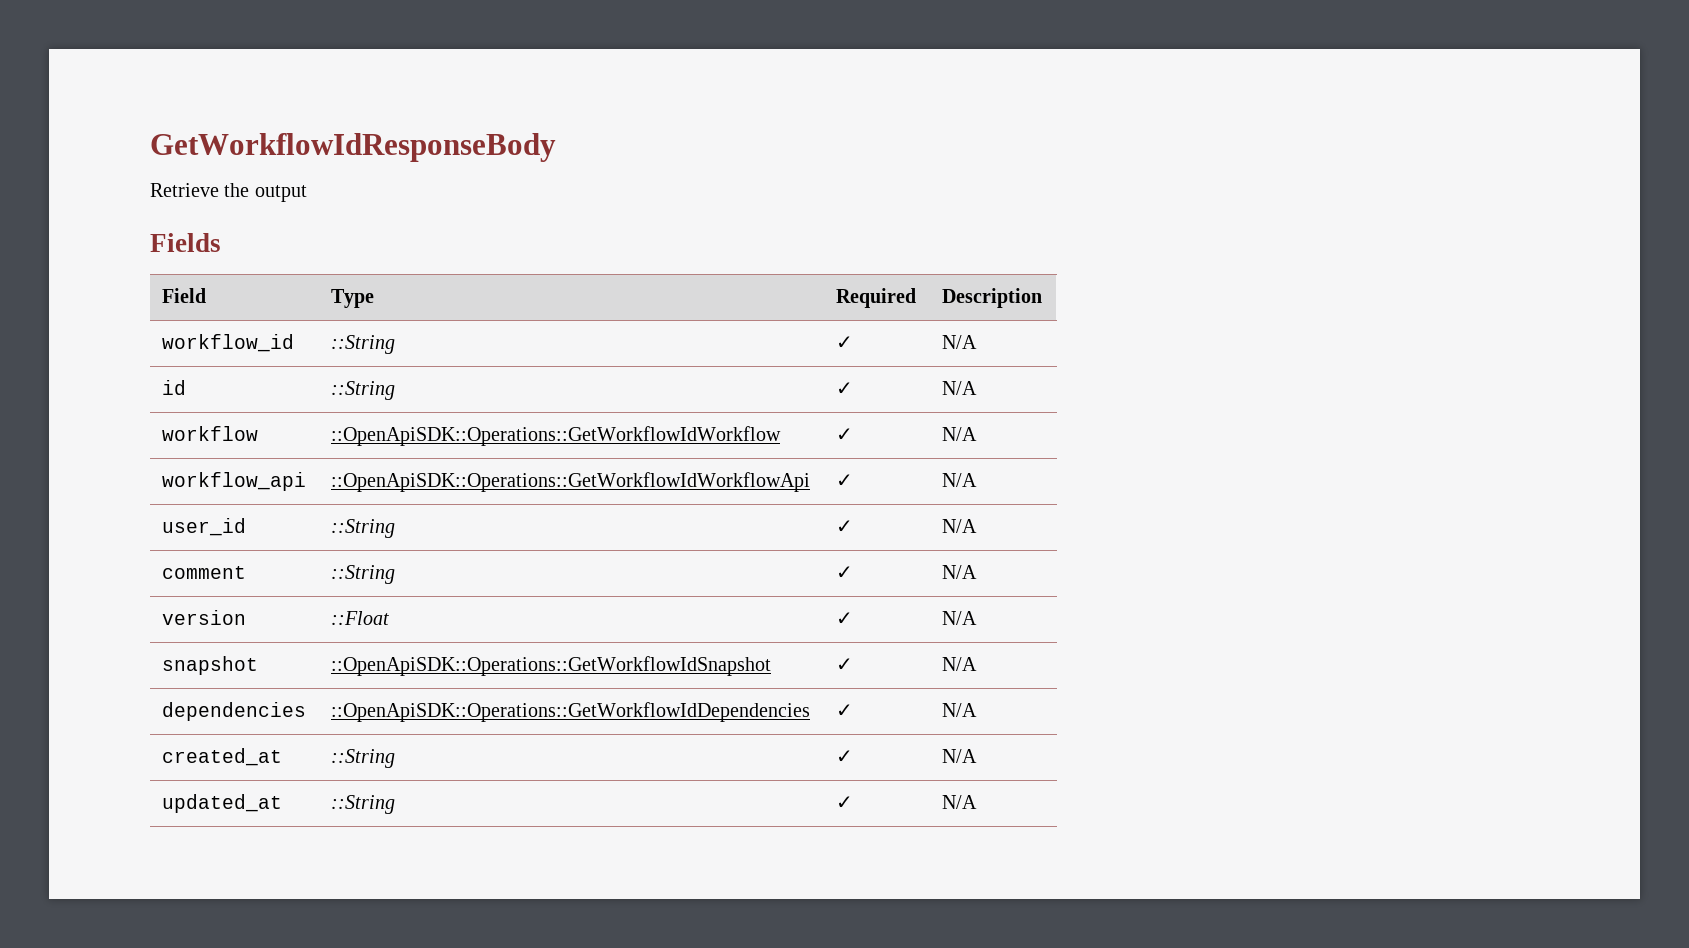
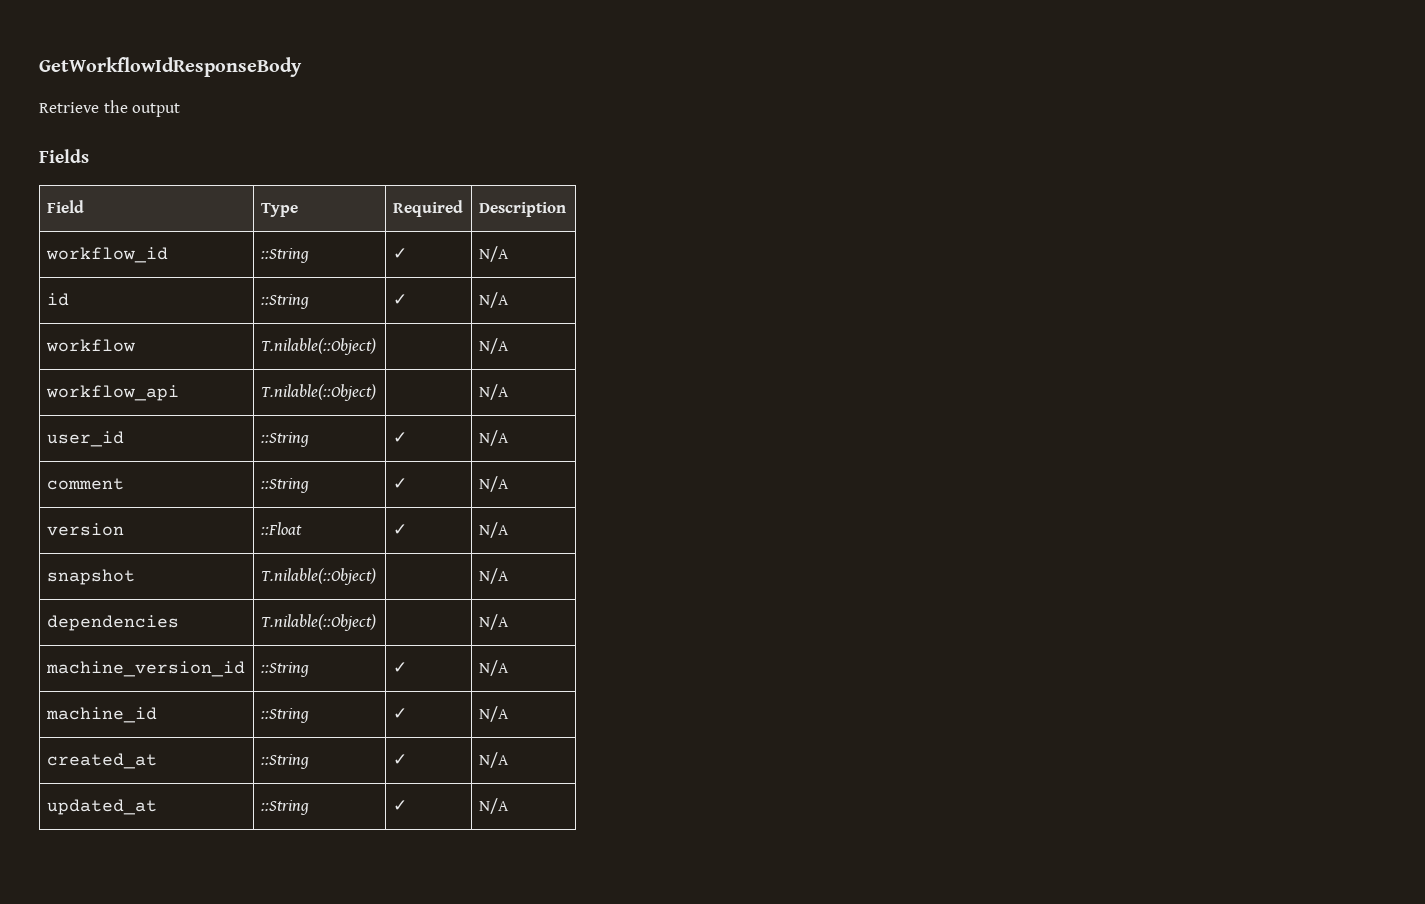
[331,426,782,446] [836,428,854,441] ::OpenApiSDK::Operations::GetWorkflowIdWorkflow | ✓ -> [260,338,376,355] T.nilable(::Object) |
[331,472,811,492] [836,474,854,487] ::OpenApiSDK::Operations::GetWorkflowIdWorkflowApi | ✓ -> [260,384,376,401] T.nilable(::Object) |
[331,656,772,676] [836,658,854,671] [942,657,978,671] [162,702,307,721] [331,702,811,722] ::OpenApiSDK::Operations::GetWorkflowIdSnapshot | ✓ | N/A // dependencies | ::OpenApiSDK::Operations::GetWorkflowIdDependencies -> [260,568,376,585] [478,568,509,584] [46,615,179,631] [260,614,376,631] [478,614,509,630] [45,661,245,677] [260,662,309,677] [392,662,407,673] [478,660,509,676] [45,707,157,723] [260,708,309,723] T.nilable(::Object) | | N/A // dependencies | T.nilable(::Object) | | N/A // machine_version_id | ::String | ✓ | N/A // machine_id | ::String

